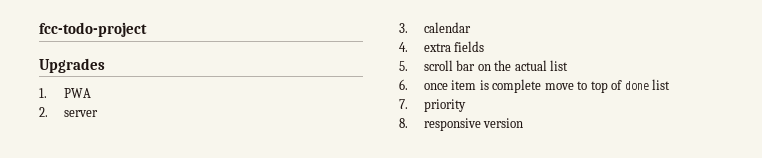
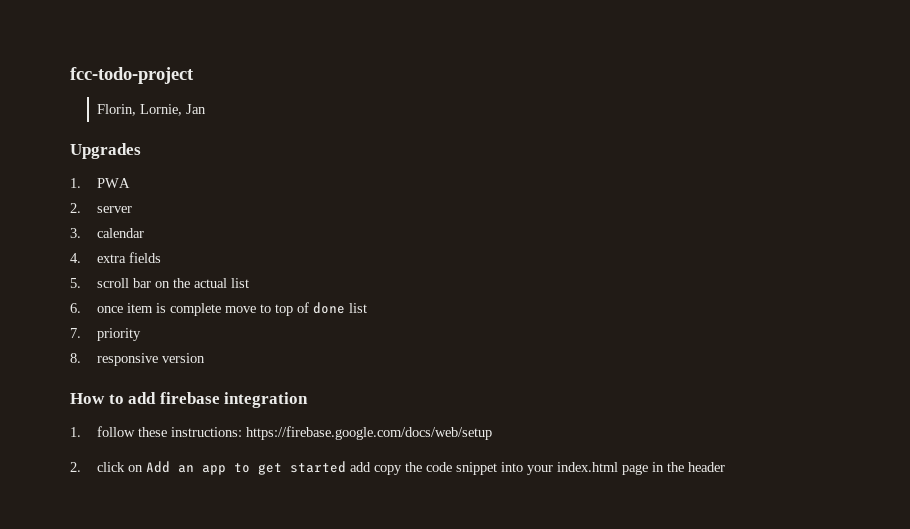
(147, 29) none -> [97,104,207,116] // Florin, Lornie, Jan
(524, 123) none -> [70,392,309,408] [70,426,493,440] [70,461,726,475] // How to add firebase integration // 1. follow these instructions: https://firebase.google.com/docs/web/setup // 2. click on Add an app to get started add copy the code snippet into your index.html page in the header

